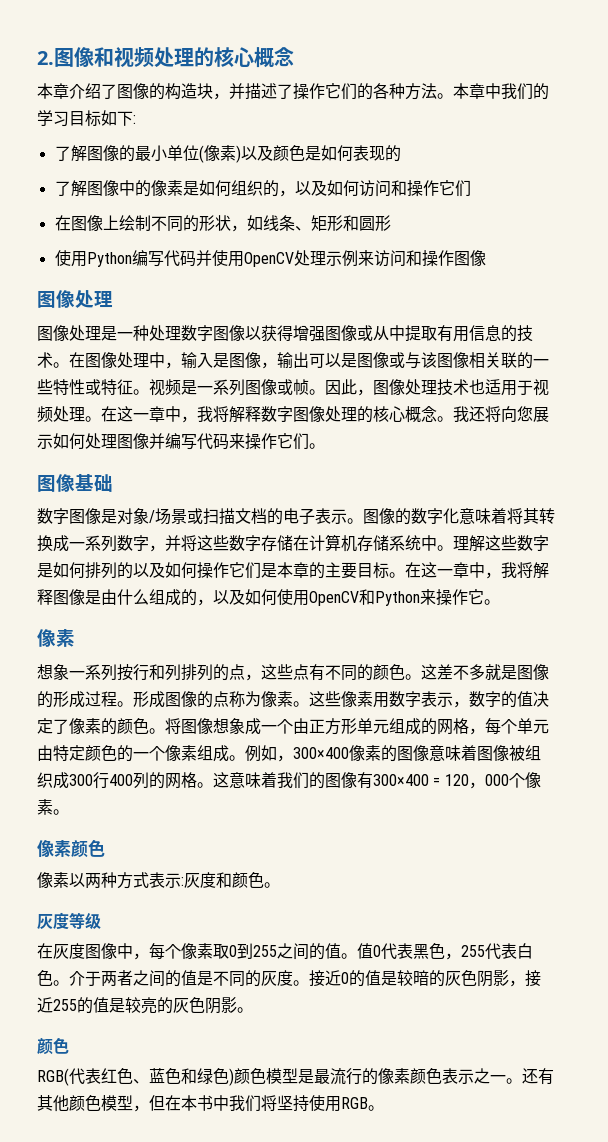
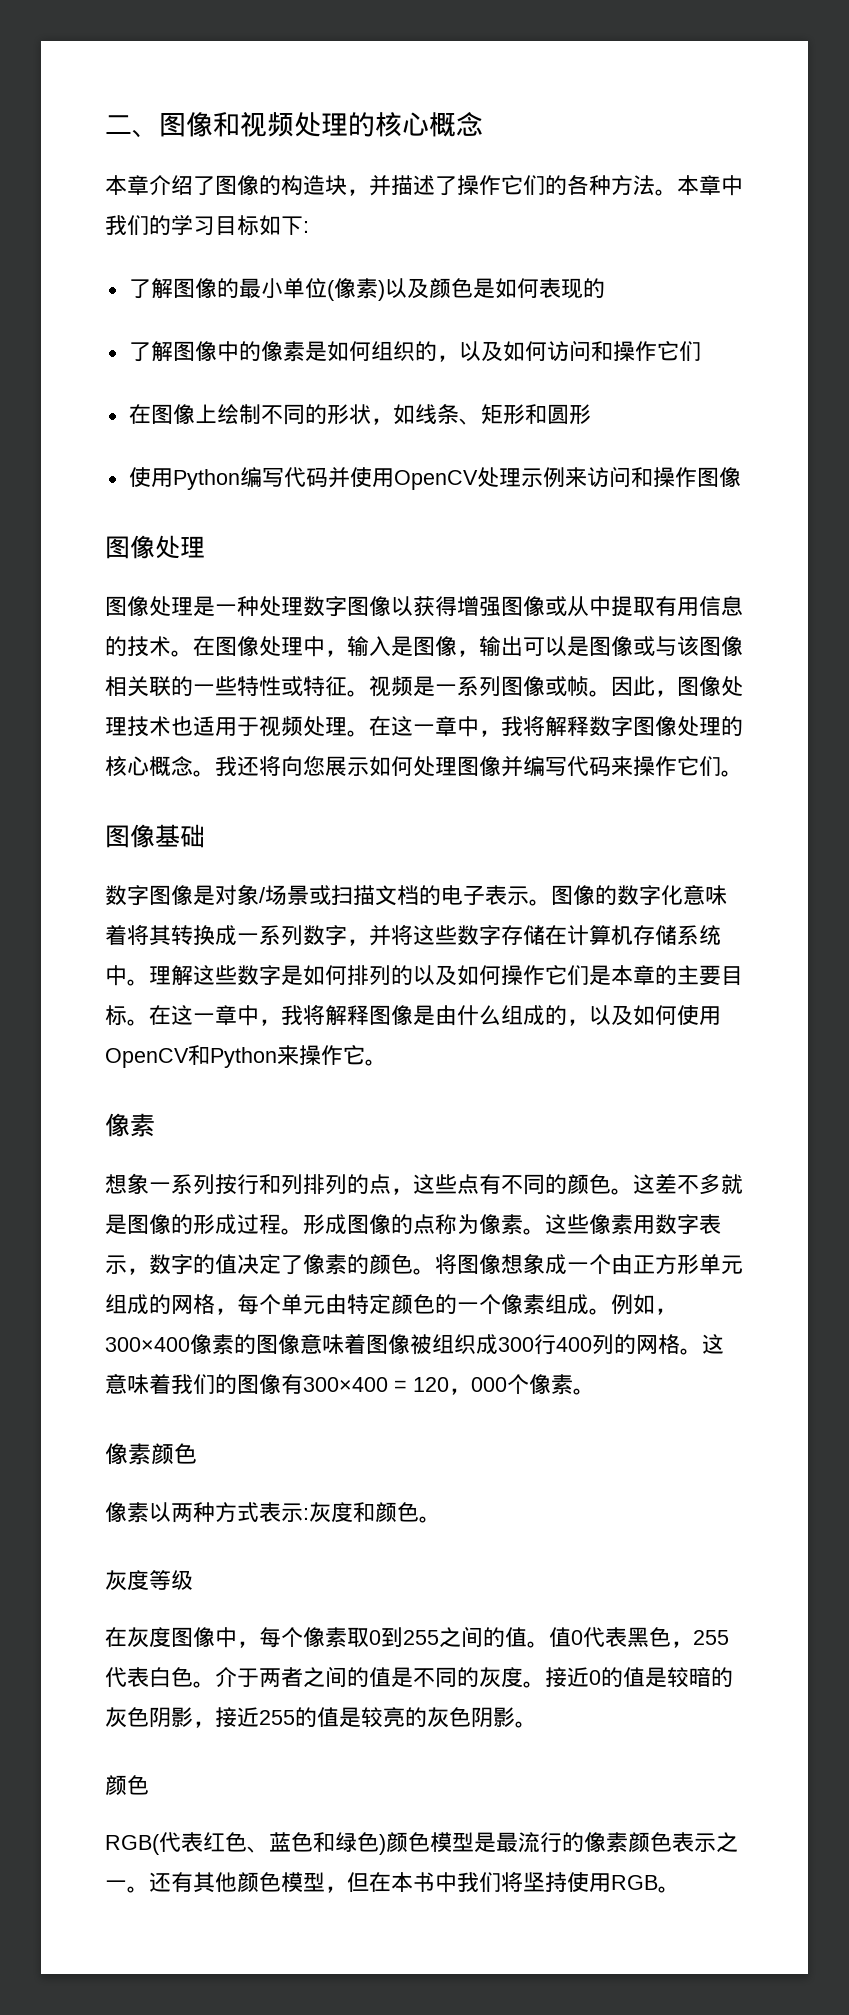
[37,51,54,65] 2. -> [105,115,159,138] 二、

